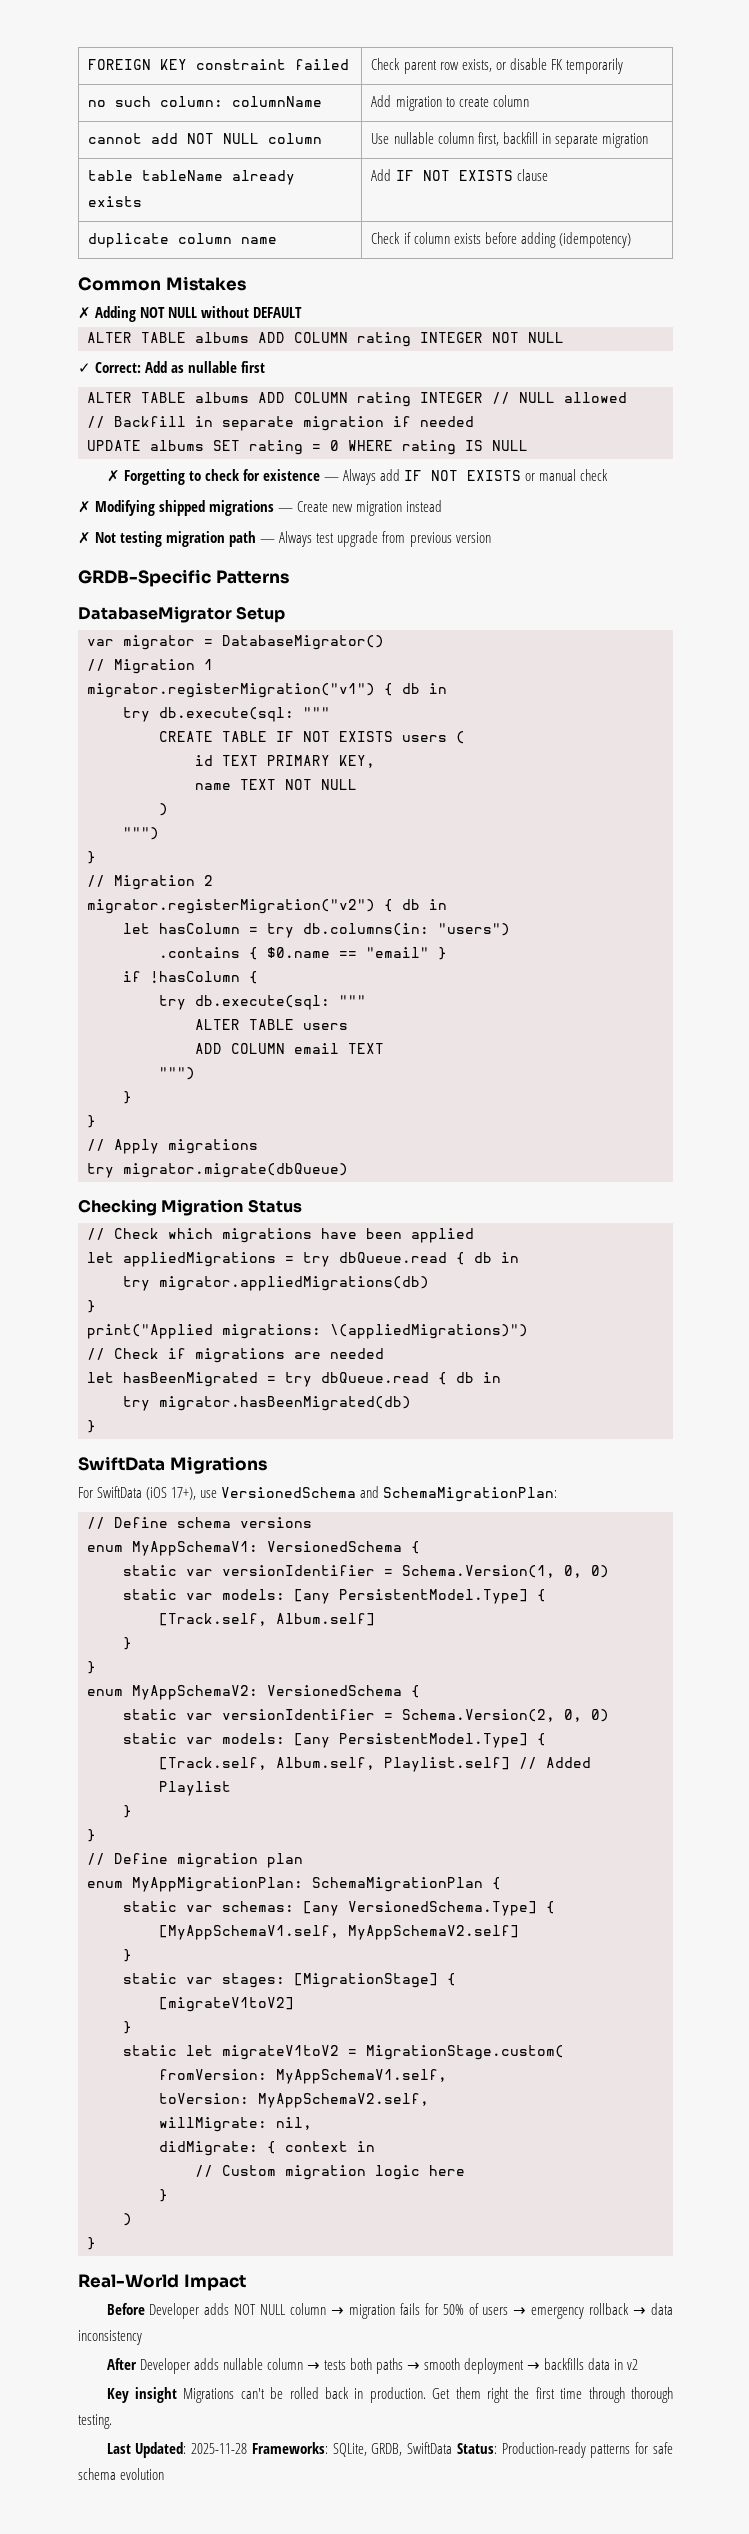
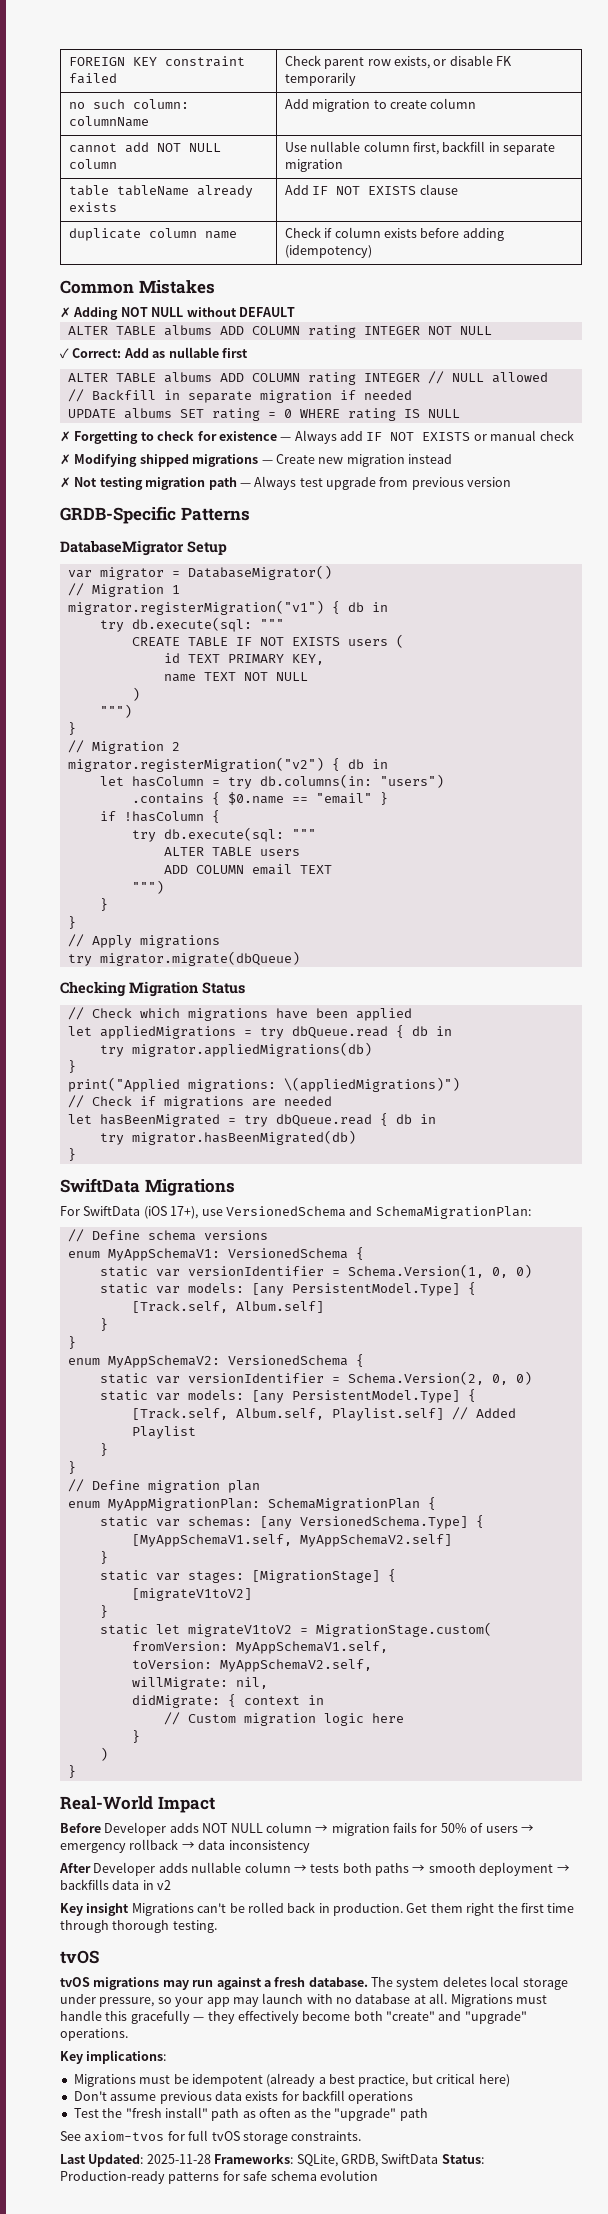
(112, 2421) none -> [60,1950,99,1964] [60,1976,568,1990] [60,1993,547,2007] [60,2010,527,2024] [60,2028,128,2041] [60,2050,167,2064] [73,2073,510,2087] [73,2090,414,2104] [73,2107,428,2121] [60,2130,362,2144] // tvOS // tvOS migrations may run against a fresh database. The system deletes local storage under pressure, so your app may launch with no database at all. Migrations must handle this gracefully — they effectively become both "create" and "upgrade" operations. // Key implications: // Migrations must be idempotent (already a best practice, but critical here) // Don't assume previous data exists for backfill operations // Test the "fresh install" path as often as the "upgrade" path // See axiom-tvos for full tvOS storage constraints.

